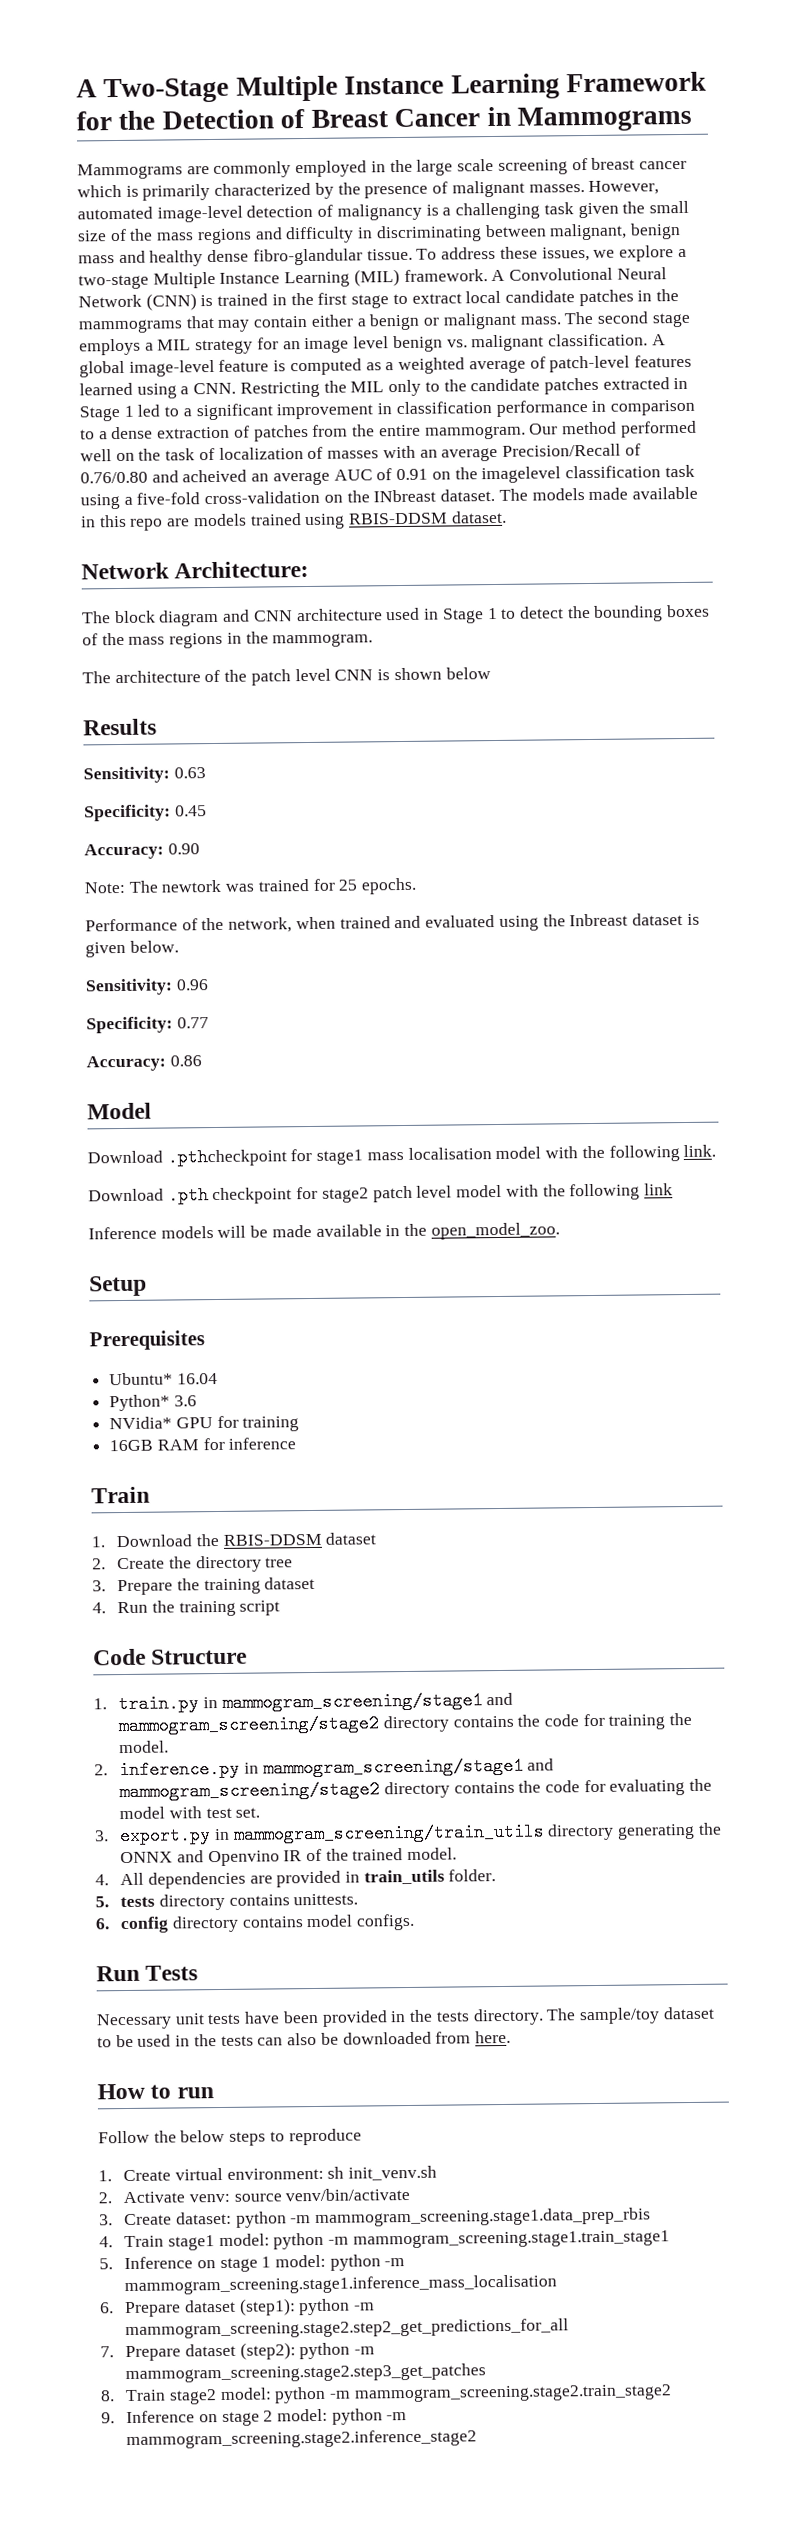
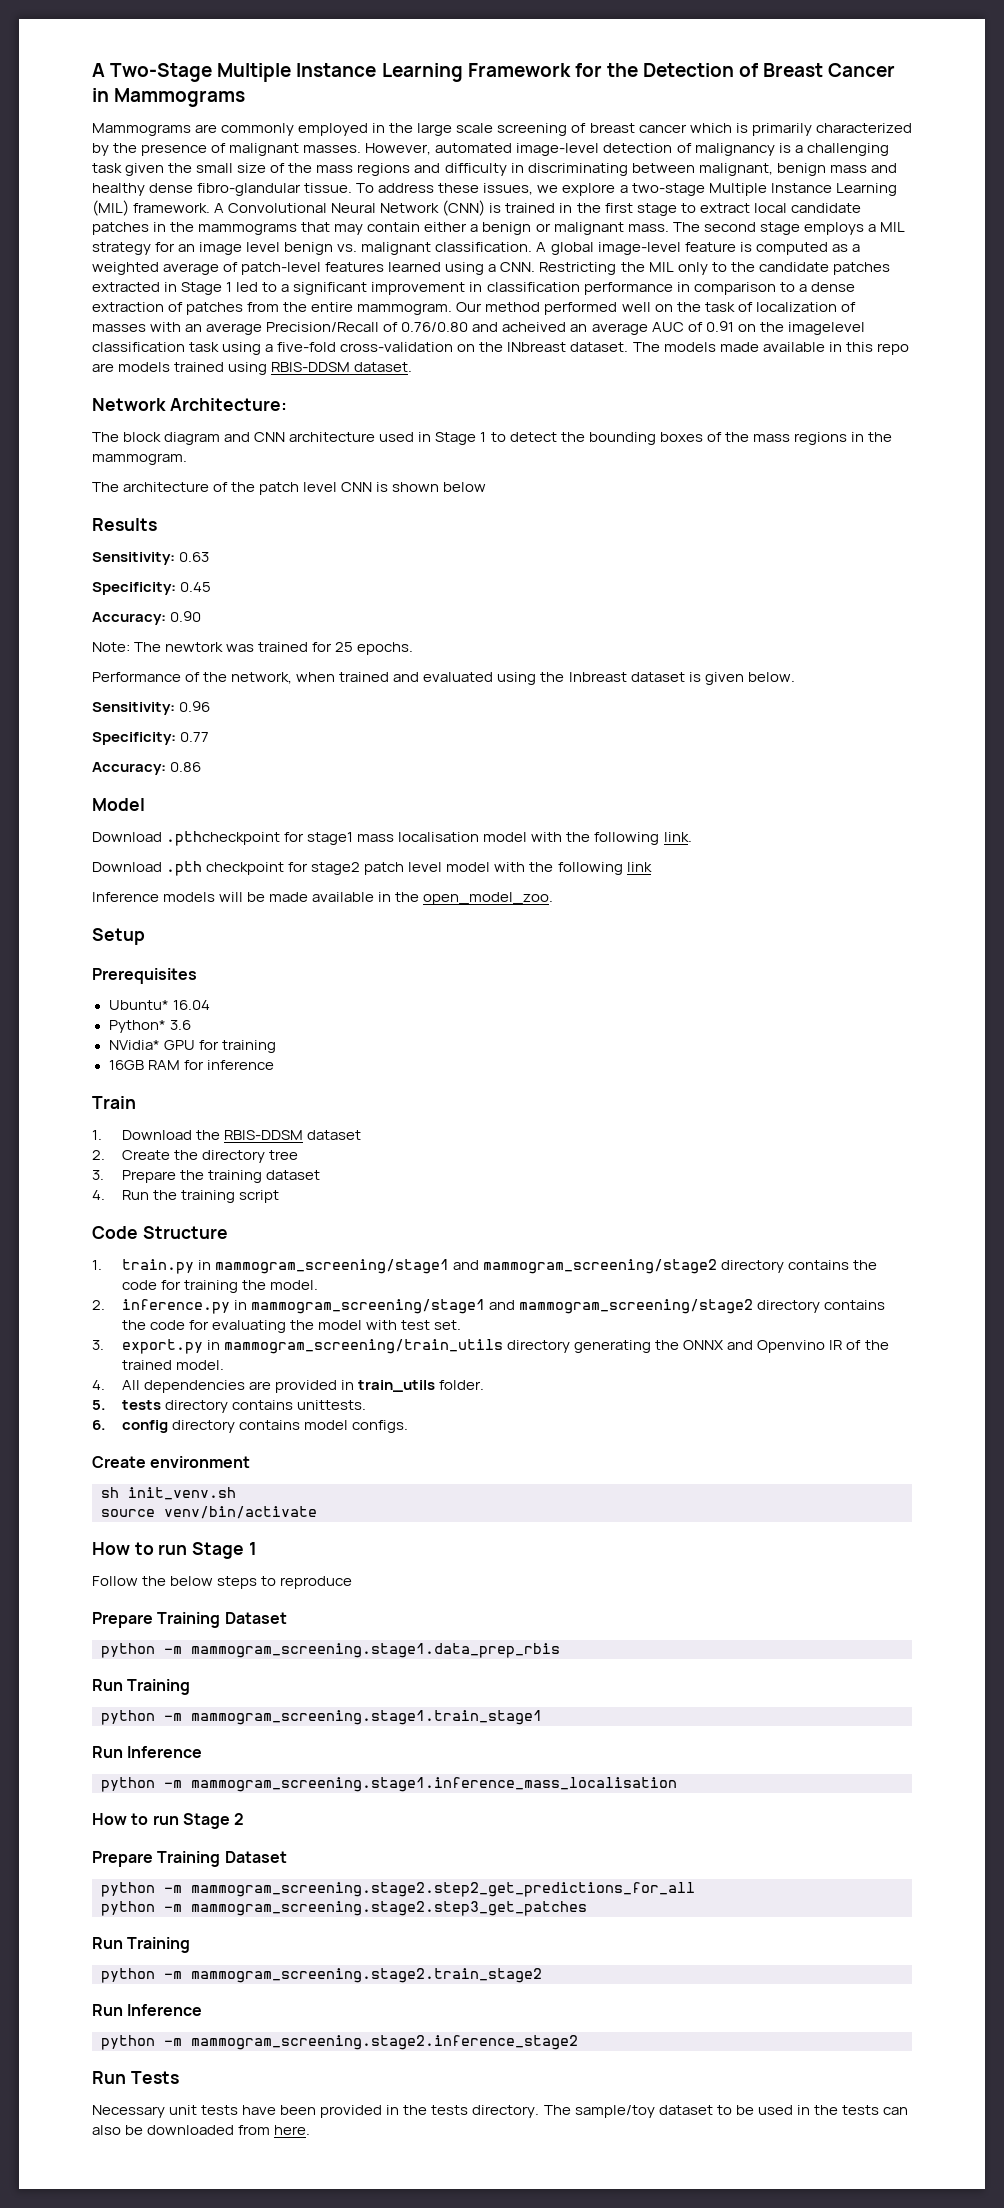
(415, 1922) none -> [92,1456,251,1468] [101,1487,236,1500] [101,1506,317,1519] [92,1542,257,1559] [92,1576,353,1589] [92,1612,287,1628] [101,1643,560,1658] [92,1679,191,1695] [101,1710,542,1725] [92,1746,203,1758] [101,1777,677,1792] [92,1813,245,1829] [92,1851,287,1867] [101,1882,695,1897] [101,1901,587,1916] [92,1937,191,1953] [101,1968,542,1983] [92,2004,203,2016] [101,2035,578,2050] // Create environment // sh init_venv.sh // source venv/bin/activate // How to run Stage 1 // Follow the below steps to reproduce // Prepare Training Dataset // python -m mammogram_screening.stage1.data_prep_rbis // Run Training // python -m mammogram_screening.stage1.train_stage1 // Run Inference // python -m mammogram_screening.stage1.inference_mass_localisation // How to run Stage 2 // Prepare Training Dataset // python -m mammogram_screening.stage2.step2_get_predictions_for_all // python -m mammogram_screening.stage2.step3_get_patches // Run Training // python -m mammogram_screening.stage2.train_stage2 // Run Inference // python -m mammogram_screening.stage2.inference_stage2
[97,2083,214,2100] [98,2128,362,2146] [98,2165,437,2182] [98,2187,411,2204] [99,2207,651,2228] [99,2230,670,2251] [99,2254,406,2273] [124,2274,558,2296] [100,2298,375,2318] [125,2318,570,2340] [100,2342,375,2362] [125,2363,487,2384] [100,2384,672,2405] [101,2408,408,2427] [126,2429,478,2450] // How to run // Follow the below steps to reproduce // 1. Create virtual environment: sh init_venv.sh // 2. Activate venv: source venv/bin/activate // 3. Create dataset: python -m mammogram_screening.stage1.data_prep_rbis // 4. Train stage1 model: python -m mammogram_screening.stage1.train_stage1 // 5. Inference on stage 1 model: python -m mammogram_screening.stage1.inference_mass_localisation // 6. Prepare dataset (step1): python -m mammogram_screening.stage2.step2_get_predictions_for_all // 7. Prepare dataset (step2): python -m mammogram_screening.stage2.step3_get_patches // 8. Train stage2 model: python -m mammogram_screening.stage2.train_stage2 // 9. Inference on stage 2 model: python -m mammogram_screening.stage2.inference_stage2 -> (311, 2130) none

